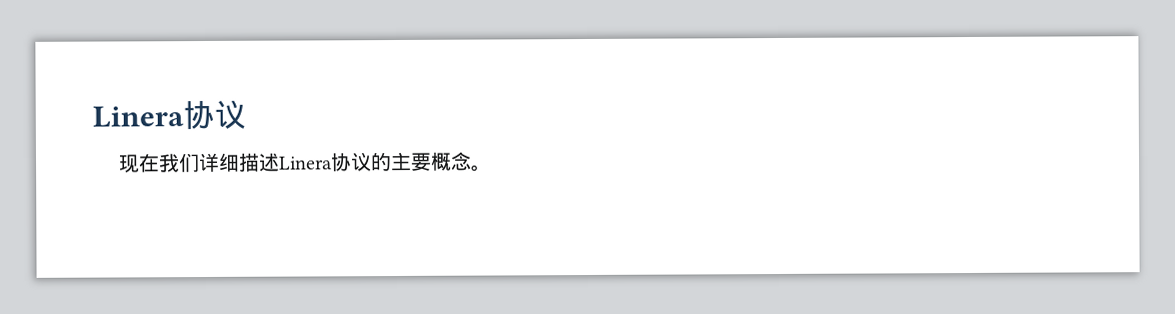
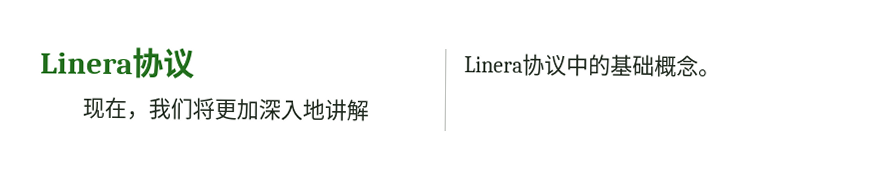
[158,151,433,173] 我们详细描述Linera协议的主要 -> [126,97,370,122] [464,53,655,77] ，我们将更加深入地讲解Linera协议中的基础

